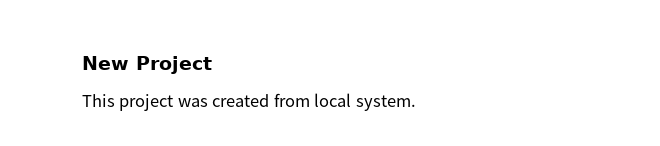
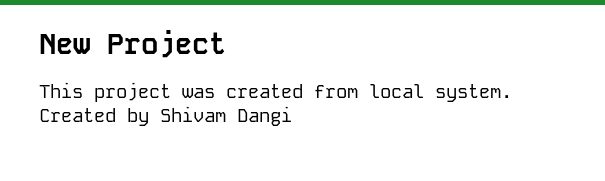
(416, 103) none -> [39,106,292,126] Created by Shivam Dangi

